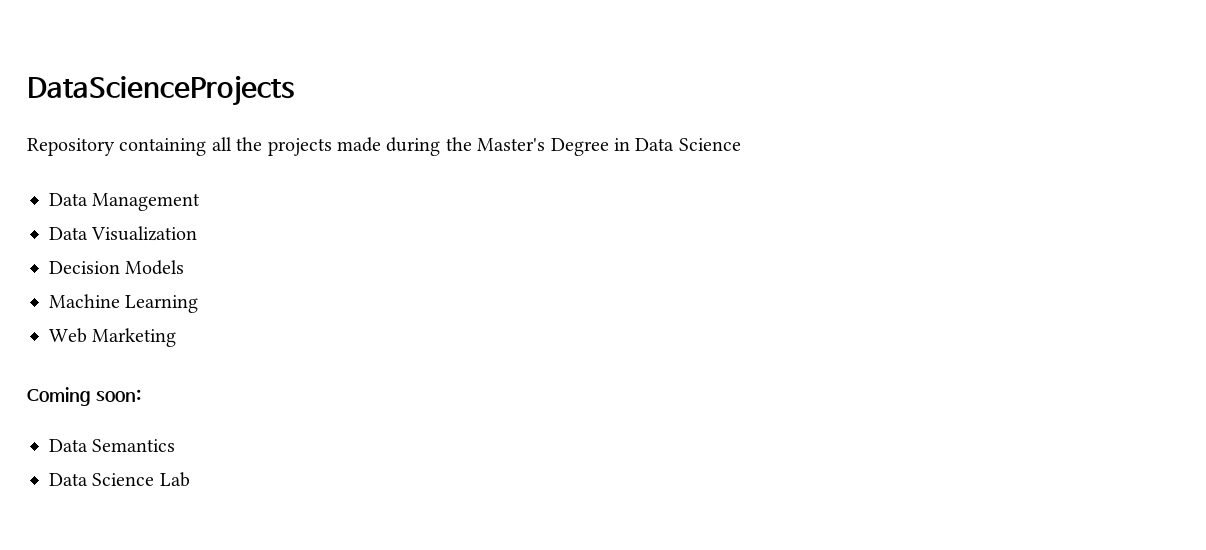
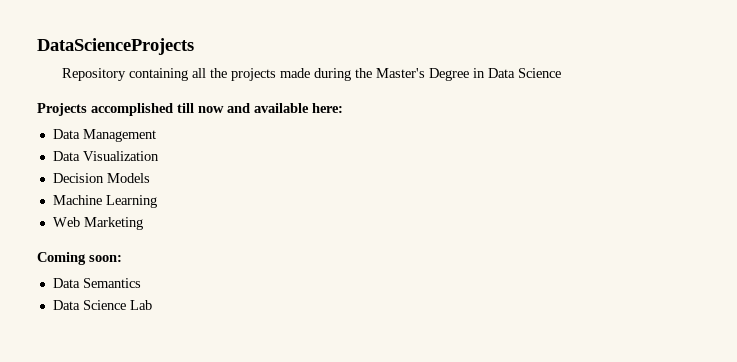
(741, 144) none -> [37,103,343,116] // Projects accomplished till now and available here:

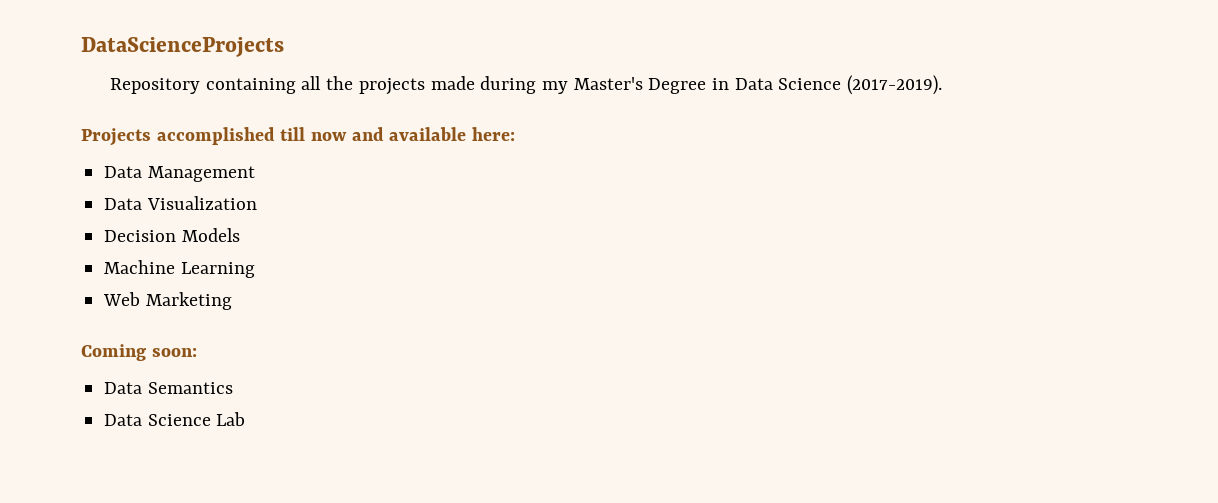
[355,68,373,78] the -> [541,81,568,94] my
(562, 73) none -> [846,75,942,95] (2017-2019).

